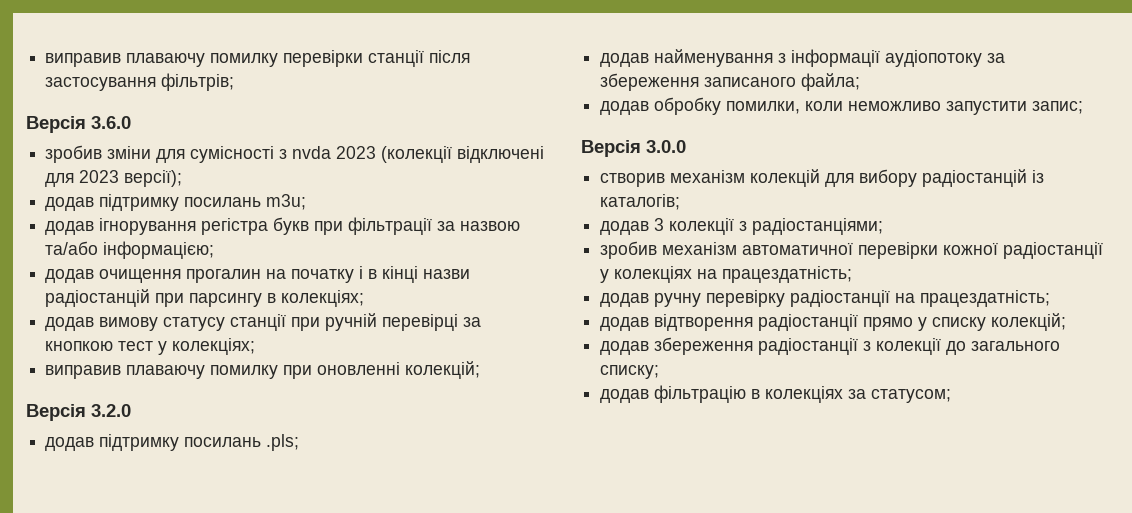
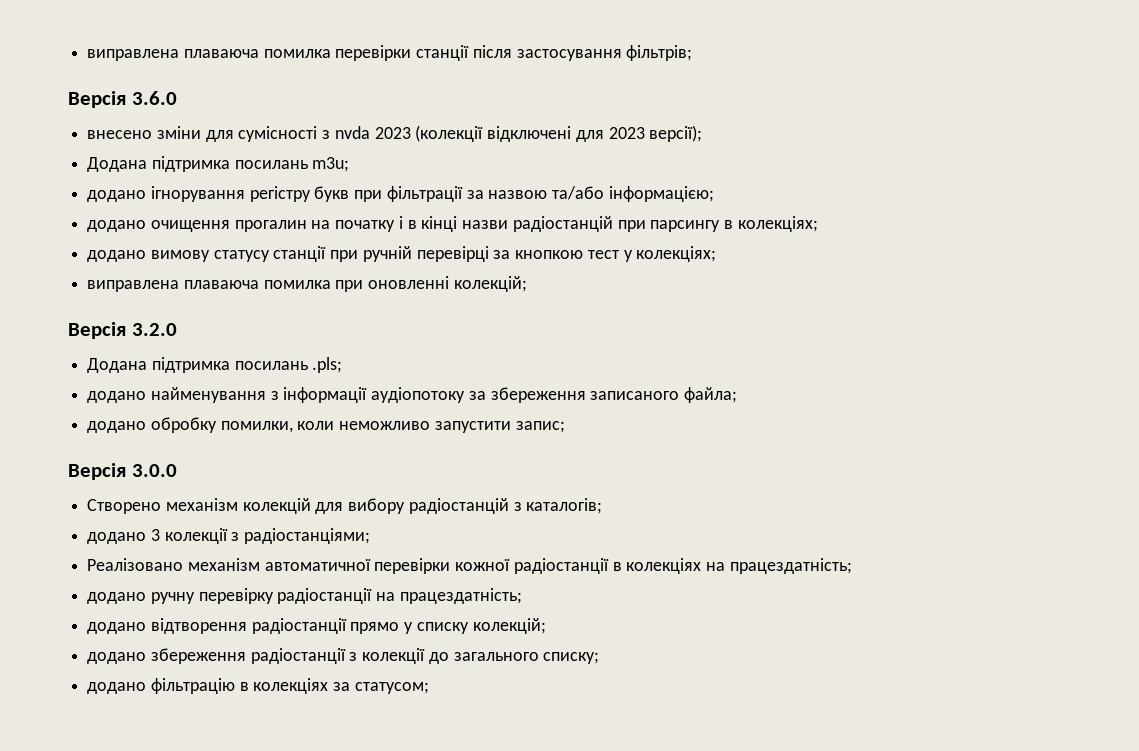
[45,53,279,67] виправив плаваючу помилку -> [87,49,331,61] виправлена плаваюча помилка
[45,145,103,163] зробив -> [87,130,153,139] внесено
[45,194,180,211] додав підтримку -> [87,156,230,172] Додана підтримка
[45,218,269,235] додав ігнорування регістра -> [87,186,311,202] додано ігнорування регістру
[45,269,95,283] додав -> [87,220,147,232] додано
[45,317,95,331] додав -> [87,250,147,262] додано
[45,365,279,379] виправив плаваючу помилку -> [87,280,331,292] виправлена плаваюча помилка
[45,434,180,451] додав підтримку -> [87,357,230,373] Додана підтримка
[600,53,650,67] додав -> [87,391,147,403] додано
[600,101,650,115] додав -> [87,421,147,433] додано
[600,173,666,187] створив -> [87,499,162,514] Створено
[1032,170,1045,183] із -> [513,502,522,511] з
[600,221,650,235] додав -> [87,532,147,544] додано
[600,241,658,259] зробив -> [87,558,184,571] Реалізовано
[600,269,610,283] у -> [612,562,622,571] в
[600,293,650,307] додав -> [87,592,147,604] додано
[600,317,650,331] додав -> [87,622,147,634] додано
[600,341,650,355] додав -> [87,652,147,664] додано
[600,389,650,403] додав -> [87,682,147,694] додано

